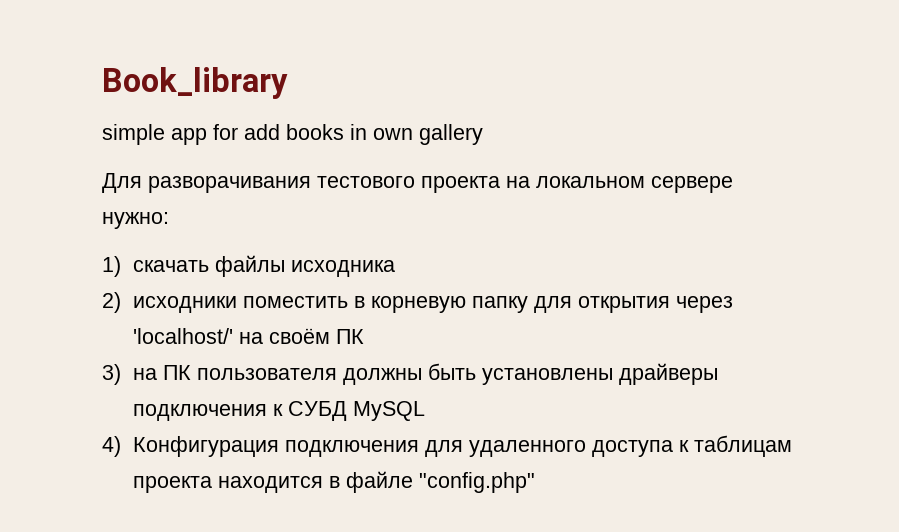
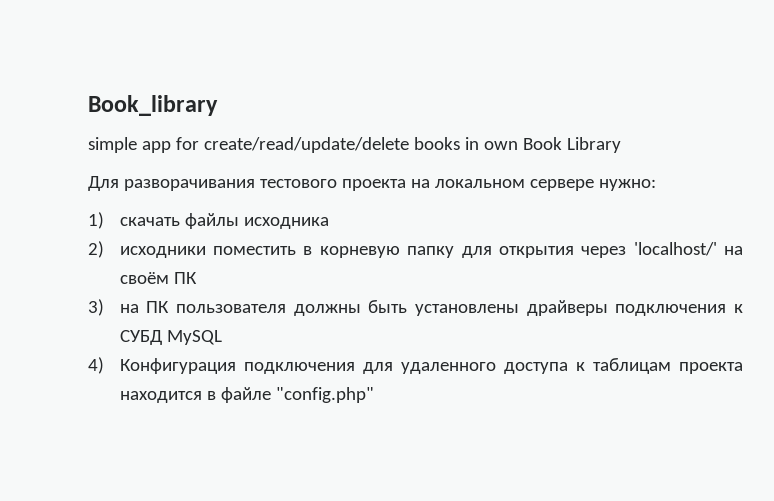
[244,124,280,140] add -> [203,137,409,153] create/read/update/delete
[419,124,483,145] gallery -> [522,137,621,153] Book Library

